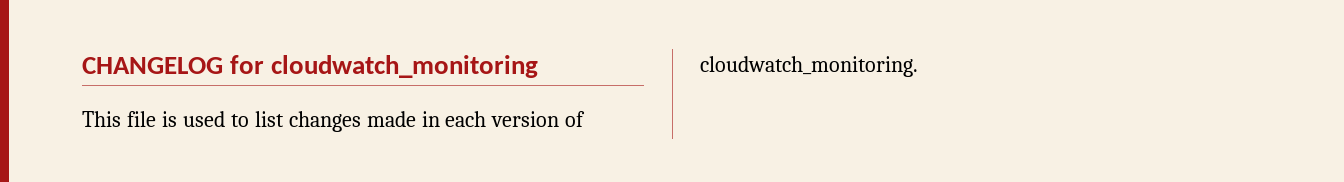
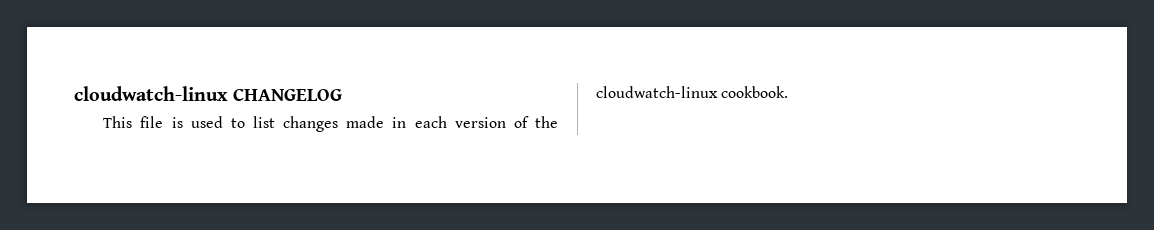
(82, 65) none -> [74,86,228,101] cloudwatch-linux
[230,55,539,78] for cloudwatch_monitoring -> (343, 94) none
[700,56,918,77] cloudwatch_monitoring. -> [534,116,558,128] [596,86,789,98] the cloudwatch-linux cookbook.

